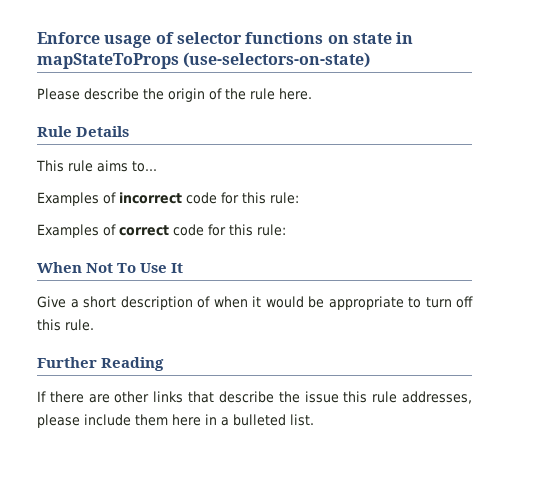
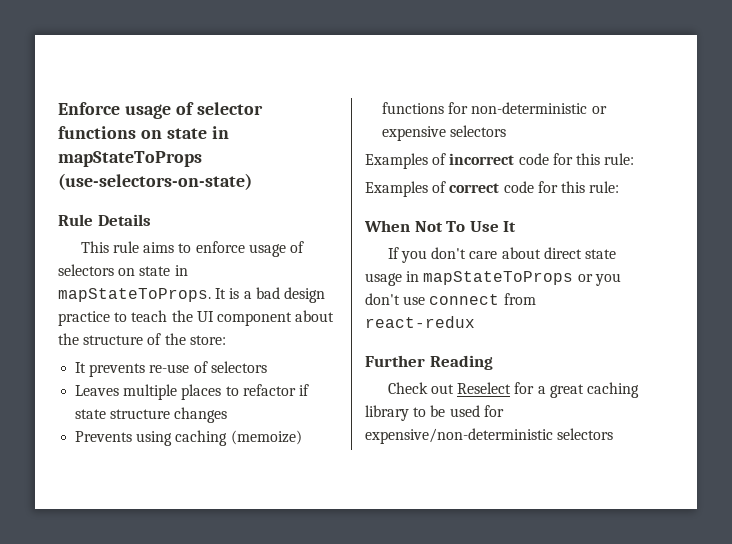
[37,88,312,102] // Please describe the origin of the rule here. -> (252, 181) none
[132,161,157,172] to... -> [178,241,304,257] [58,264,188,276] [58,287,325,303] [58,310,335,326] [58,333,226,345] [75,361,267,377] [75,384,309,400] [75,407,228,423] [75,430,302,446] [382,102,607,114] [382,125,507,141] to enforce usage of selectors on state in mapStateToProps. It is a bad design practice to teach the UI component about the structure of the store: // It prevents re-use of selectors // Leaves multiple places to refactor if state structure changes // Prevents using caching (memoize) functions for non-deterministic or expensive selectors
[37,296,473,310] [37,319,94,331] [37,357,165,371] [37,391,472,404] [37,414,314,428] Give a short description of when it would be appropriate to turn off this rule. // Further Reading // If there are other links that describe the issue this rule addresses, please include them here in a bulleted list. -> [387,247,616,263] [365,271,621,286] [365,293,536,305] [365,316,475,328] [365,355,493,370] [387,382,639,398] [365,405,504,421] [365,428,614,444] If you don't care about direct state usage in mapStateToProps or you don't use connect from react-redux // Further Reading // Check out Reselect for a great caching library to be used for expensive/non-deterministic selectors

